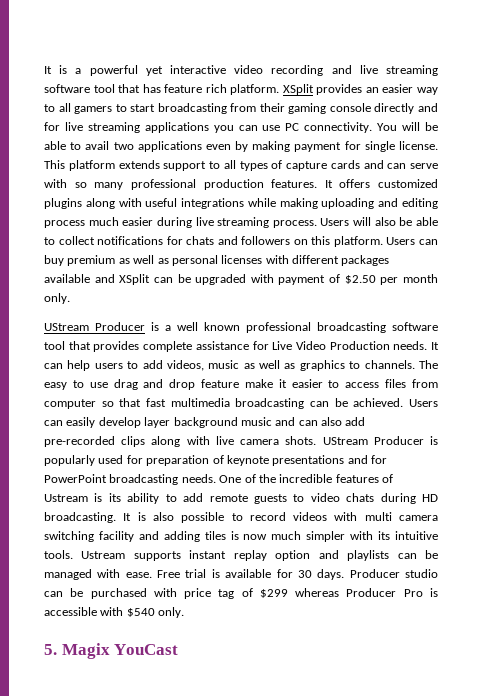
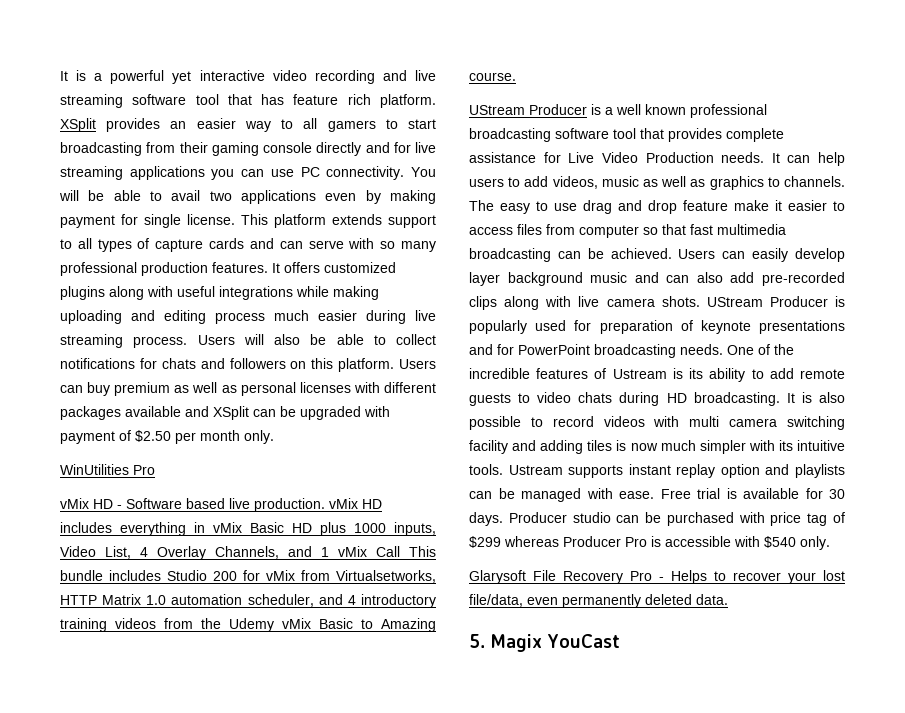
(70, 298) none -> [60,464,155,475] [60,498,382,512] [60,522,436,536] [60,546,436,560] [60,570,436,583] [60,594,437,608] [60,618,436,632] [469,72,516,81] // WinUtilities Pro // vMix HD - Software based live production. vMix HD includes everything in vMix Basic HD plus 1000 inputs, Video List, 4 Overlay Channels, and 1 vMix Call This bundle includes Studio 200 for vMix from Virtualsetworks, HTTP Matrix 1.0 automation scheduler, and 4 introductory training videos from the Udemy vMix Basic to Amazing course.
(185, 612) none -> [469,570,845,584] [469,594,728,608] // Glarysoft File Recovery Pro - Helps to recover your lost file/data, even permanently deleted data.

